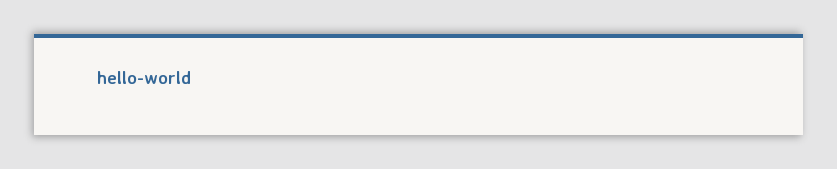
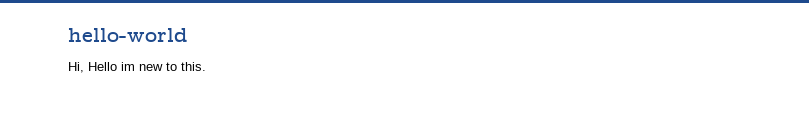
(191, 77) none -> [68,62,206,73] // Hi, Hello im new to this.

